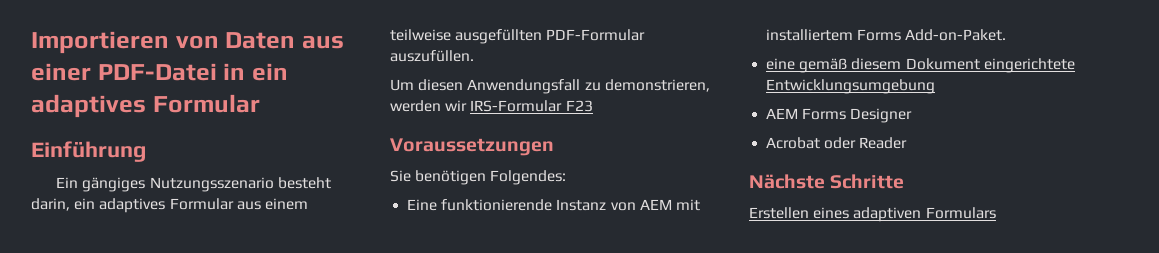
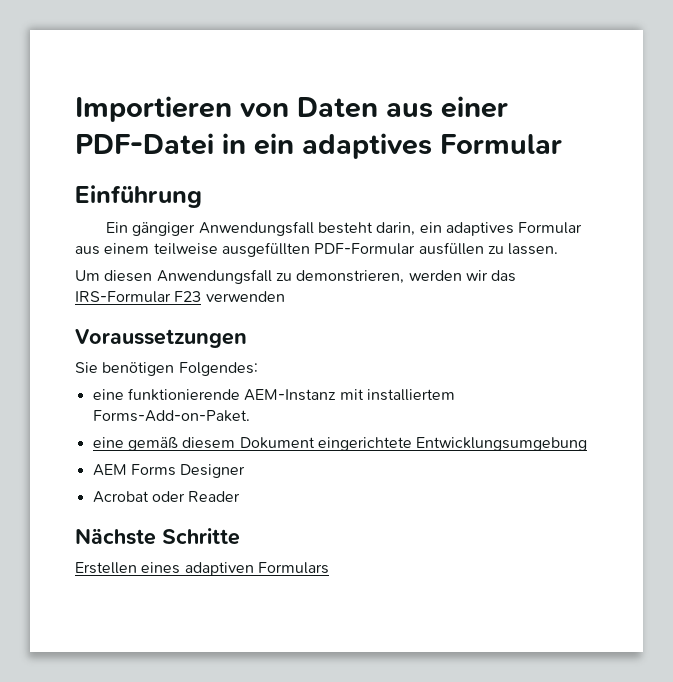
[82,177,274,192] gängiges Nutzungsszenario -> [132,221,314,236] gängiger Anwendungsfall
[390,50,474,62] auszufüllen. -> [418,242,559,255] ausfüllen zu lassen.
(468, 105) none -> [491,270,517,282] das
(593, 106) none -> [205,291,285,302] verwenden
[407,199,700,211] [766,29,1007,41] Eine funktionierende Instanz von AEM mit installiertem Forms Add-on-Paket. -> [92,388,455,401] [92,410,250,422] eine funktionierende AEM-Instanz mit installiertem Forms-Add-on-Paket.

